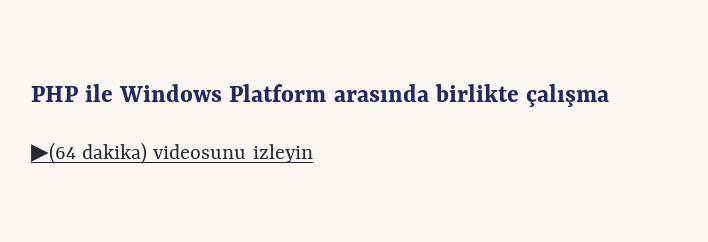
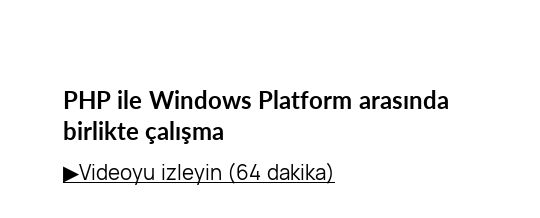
[31,142,313,164] ▶(64 dakika) videosunu izleyin -> [63,162,335,185] ▶Videoyu izleyin (64 dakika)

